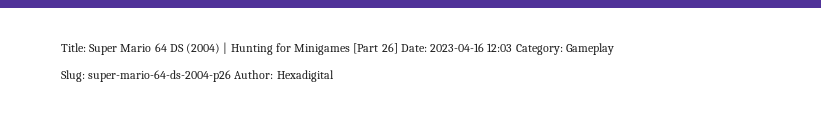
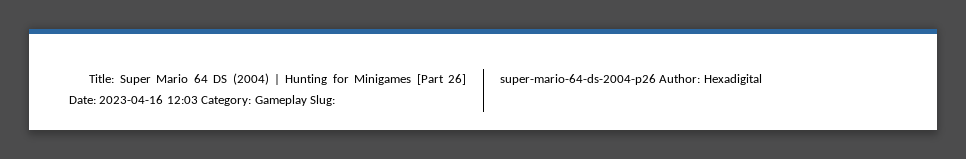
(614, 49) // -> (307, 100) none

